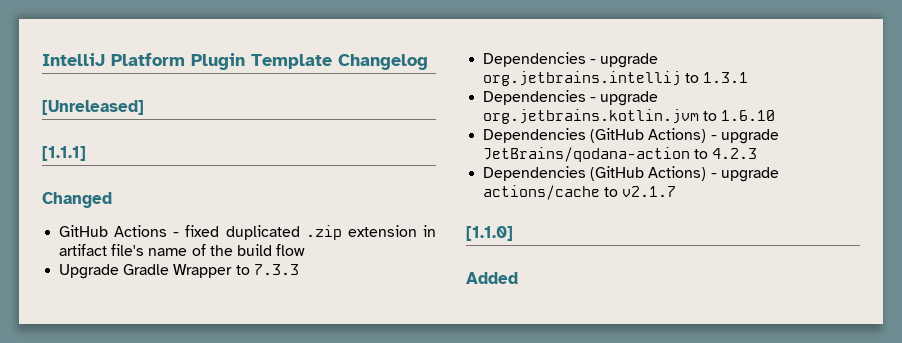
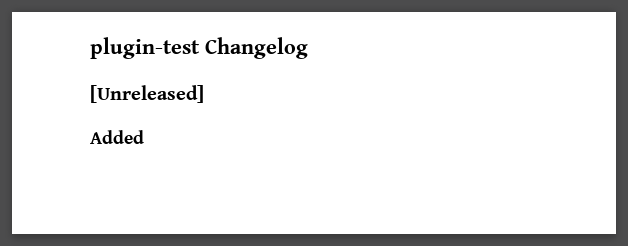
[42,53,428,70] [42,100,144,115] [42,146,86,161] [42,192,112,208] [59,225,436,240] [59,244,306,256] [59,264,299,279] [483,52,659,68] [483,71,749,86] [483,90,659,106] [483,109,776,124] [483,128,779,144] [483,147,758,162] [483,166,779,182] [483,185,677,200] [466,226,513,241] IntelliJ Platform Plugin Template Changelog // [Unreleased] // [1.1.1] // Changed // GitHub Actions - fixed duplicated .zip extension in artifact file's name of the build flow // Upgrade Gradle Wrapper to 7.3.3 // Dependencies - upgrade org.jetbrains.intellij to 1.3.1 // Dependencies - upgrade org.jetbrains.kotlin.jvm to 1.6.10 // Dependencies (GitHub Actions) - upgrade JetBrains/qodana-action to 4.2.3 // Dependencies (GitHub Actions) - upgrade actions/cache to v2.1.7 // [1.1.0] -> [90,37,308,59] [90,85,204,103] plugin-test Changelog // [Unreleased]

